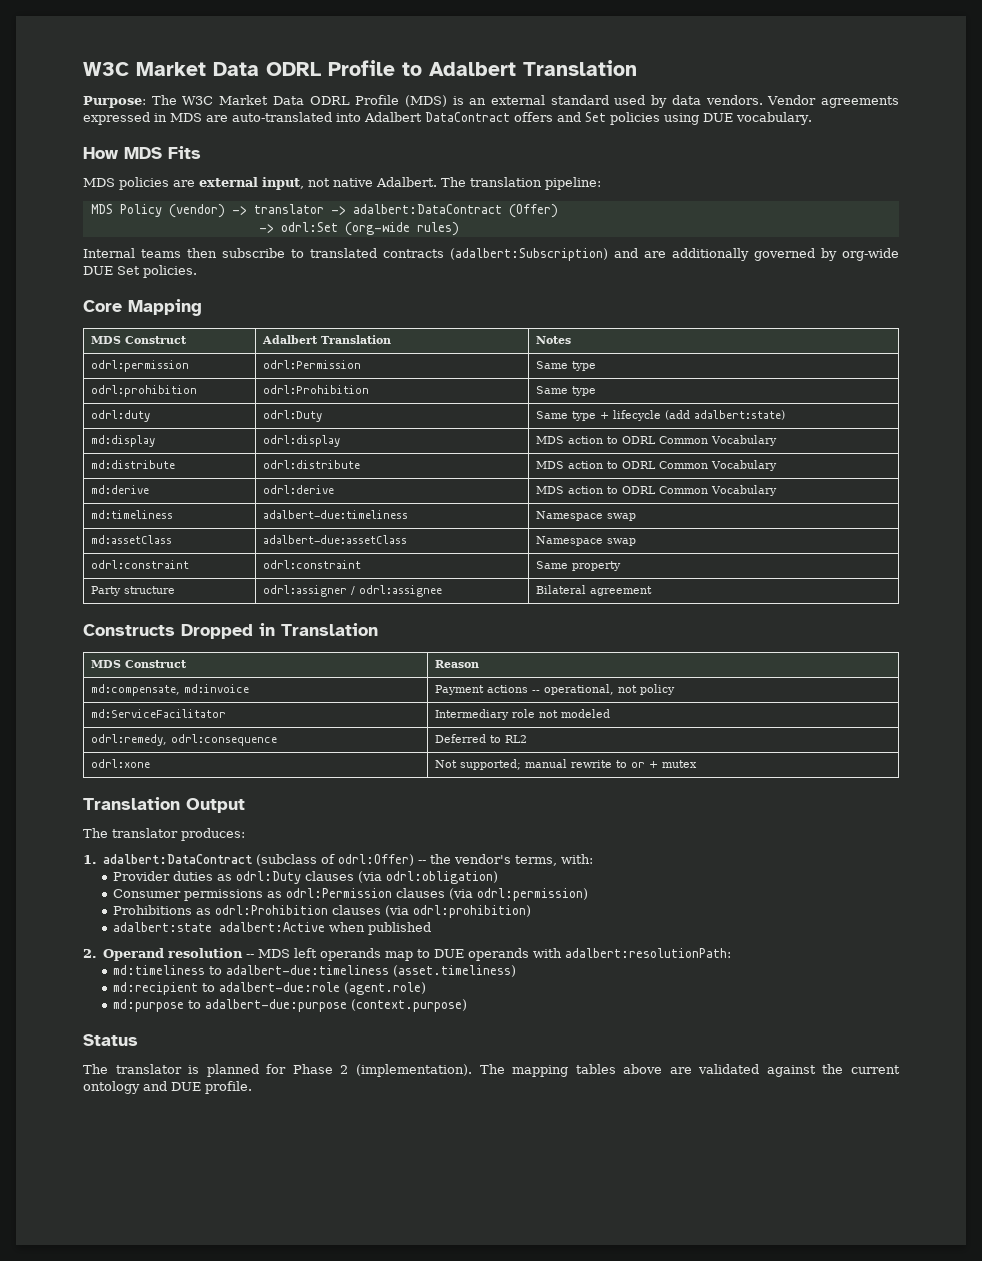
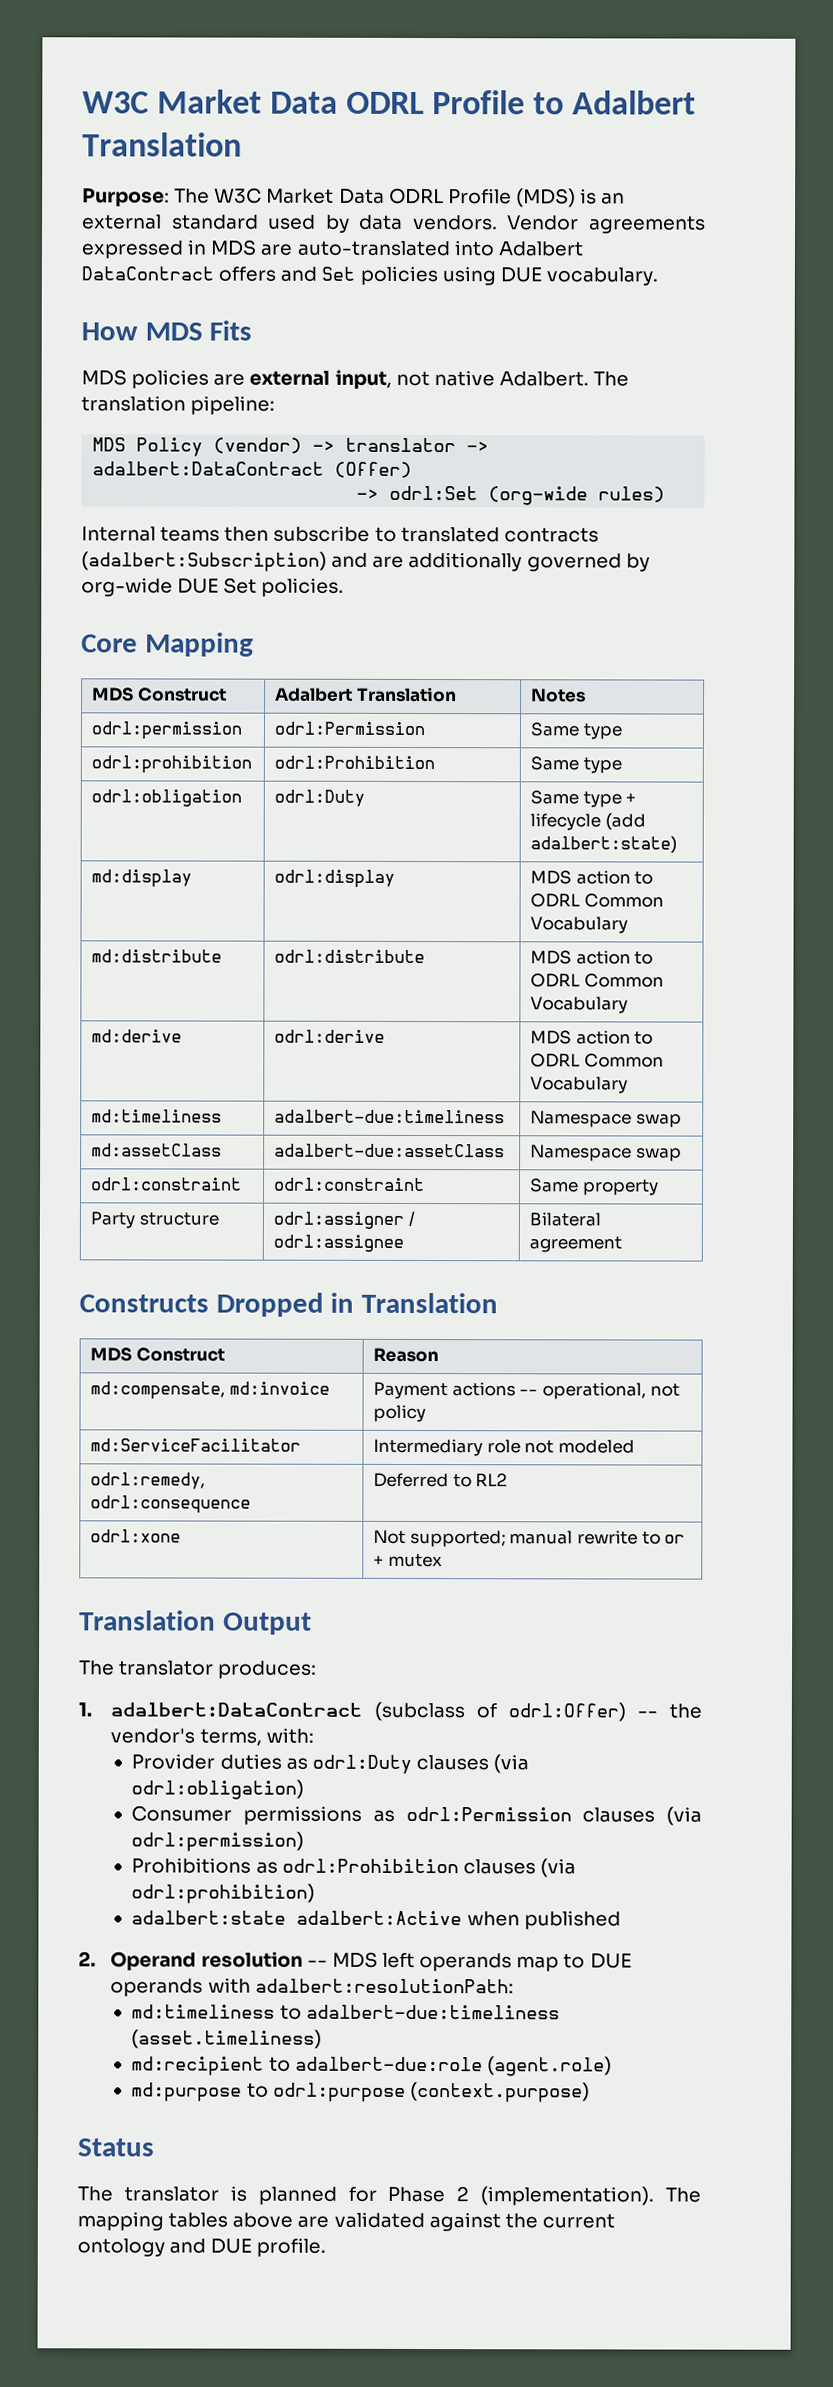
[91,410,151,422] odrl:duty -> [91,789,243,807] odrl:obligation
[205,999,348,1012] adalbert-due:purpose -> [272,2082,406,2102] odrl:purpose

